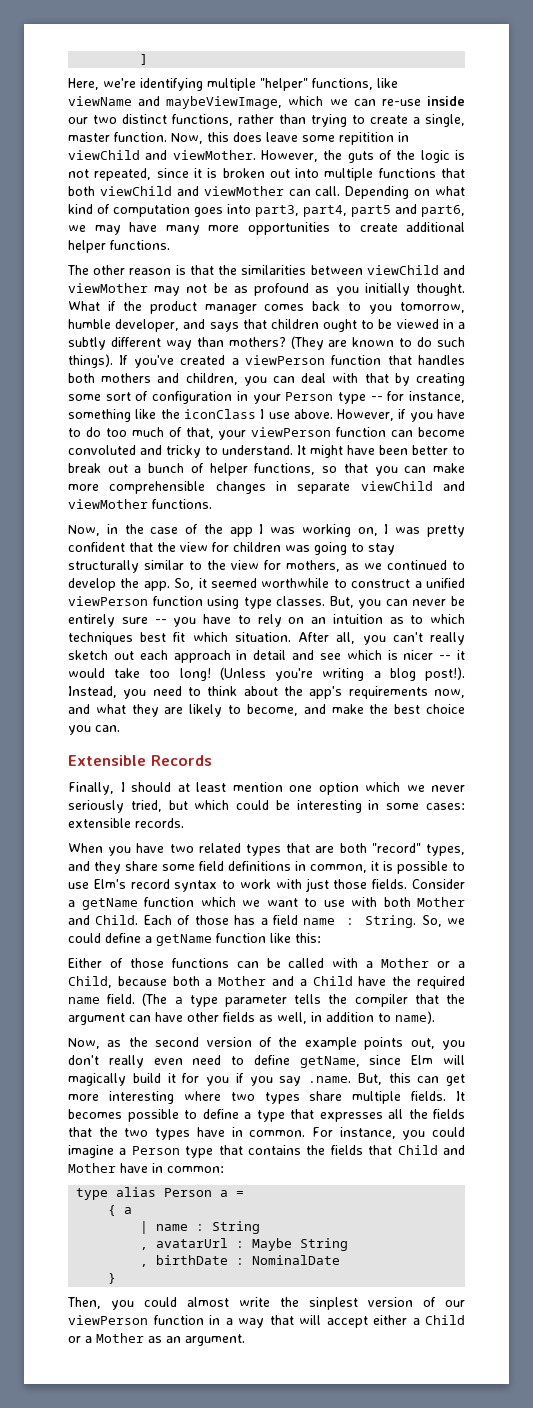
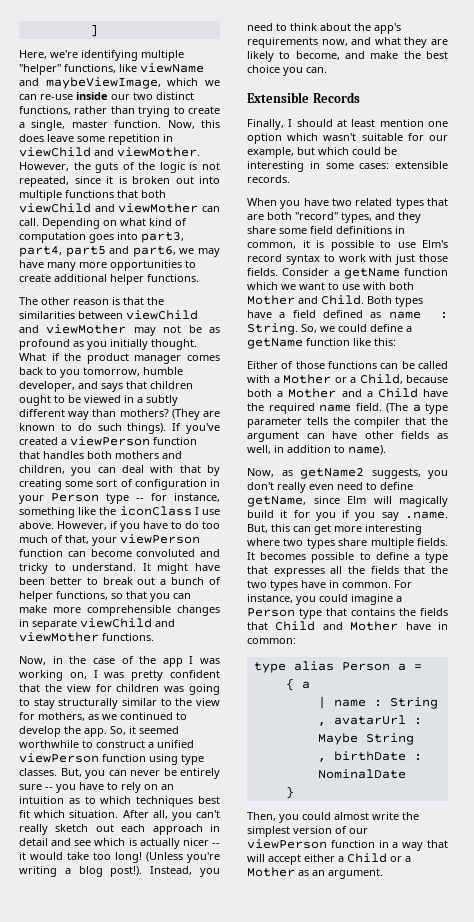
[339,132,394,145] repitition -> [108,134,160,145] repetition
(398, 655) none -> [139,838,180,849] actually
[406,785,465,792] [68,800,162,813] we never seriously tried, -> [323,133,448,141] [247,147,294,158] wasn't suitable for our example,
[143,915,298,925] Each of those has a field -> [367,296,423,307] [247,310,382,318] Both types have a field defined as
[128,1037,435,1050] the second version of the example points out, -> [300,468,421,479] getName2 suggests,
[309,1297,358,1310] sinplest -> [247,826,290,837] simplest

